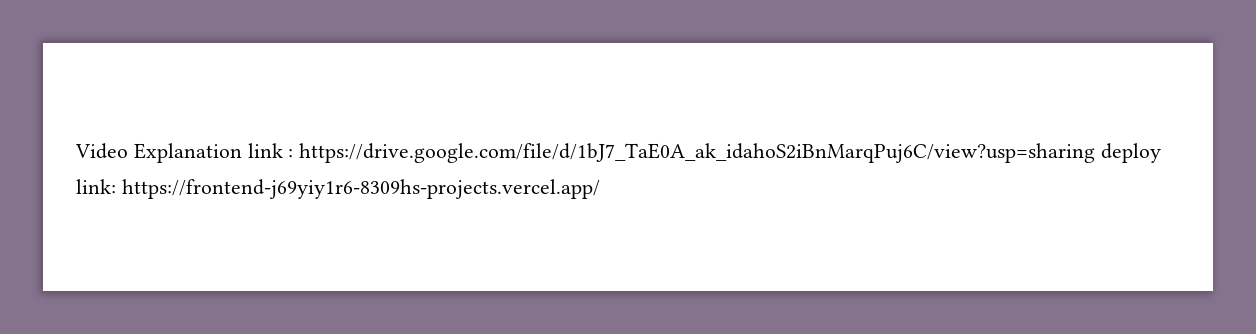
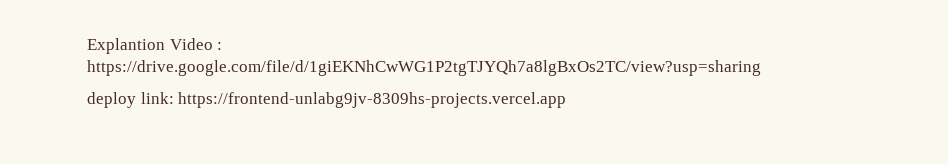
[75,143,1096,163] Video Explanation link : https://drive.google.com/file/d/1bJ7_TaE0A_ak_idahoS2iBnMarqPuj6C/view?usp=sharing -> [87,38,223,54] [87,60,761,76] Explantion Video : https://drive.google.com/file/d/1giEKNhCwWG1P2tgTJYQh7a8lgBxOs2TC/view?usp=sharing //
[121,179,600,199] https://frontend-j69yiy1r6-8309hs-projects.vercel.app/ -> [178,92,567,108] https://frontend-unlabg9jv-8309hs-projects.vercel.app

